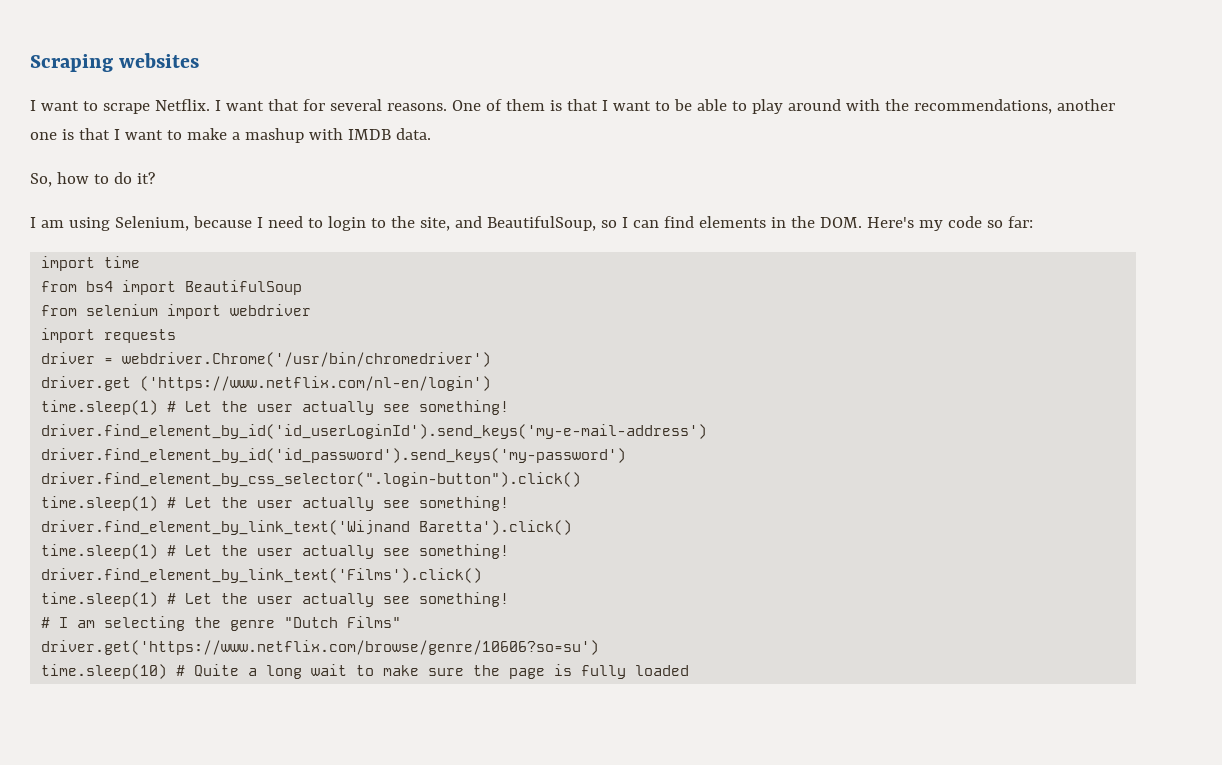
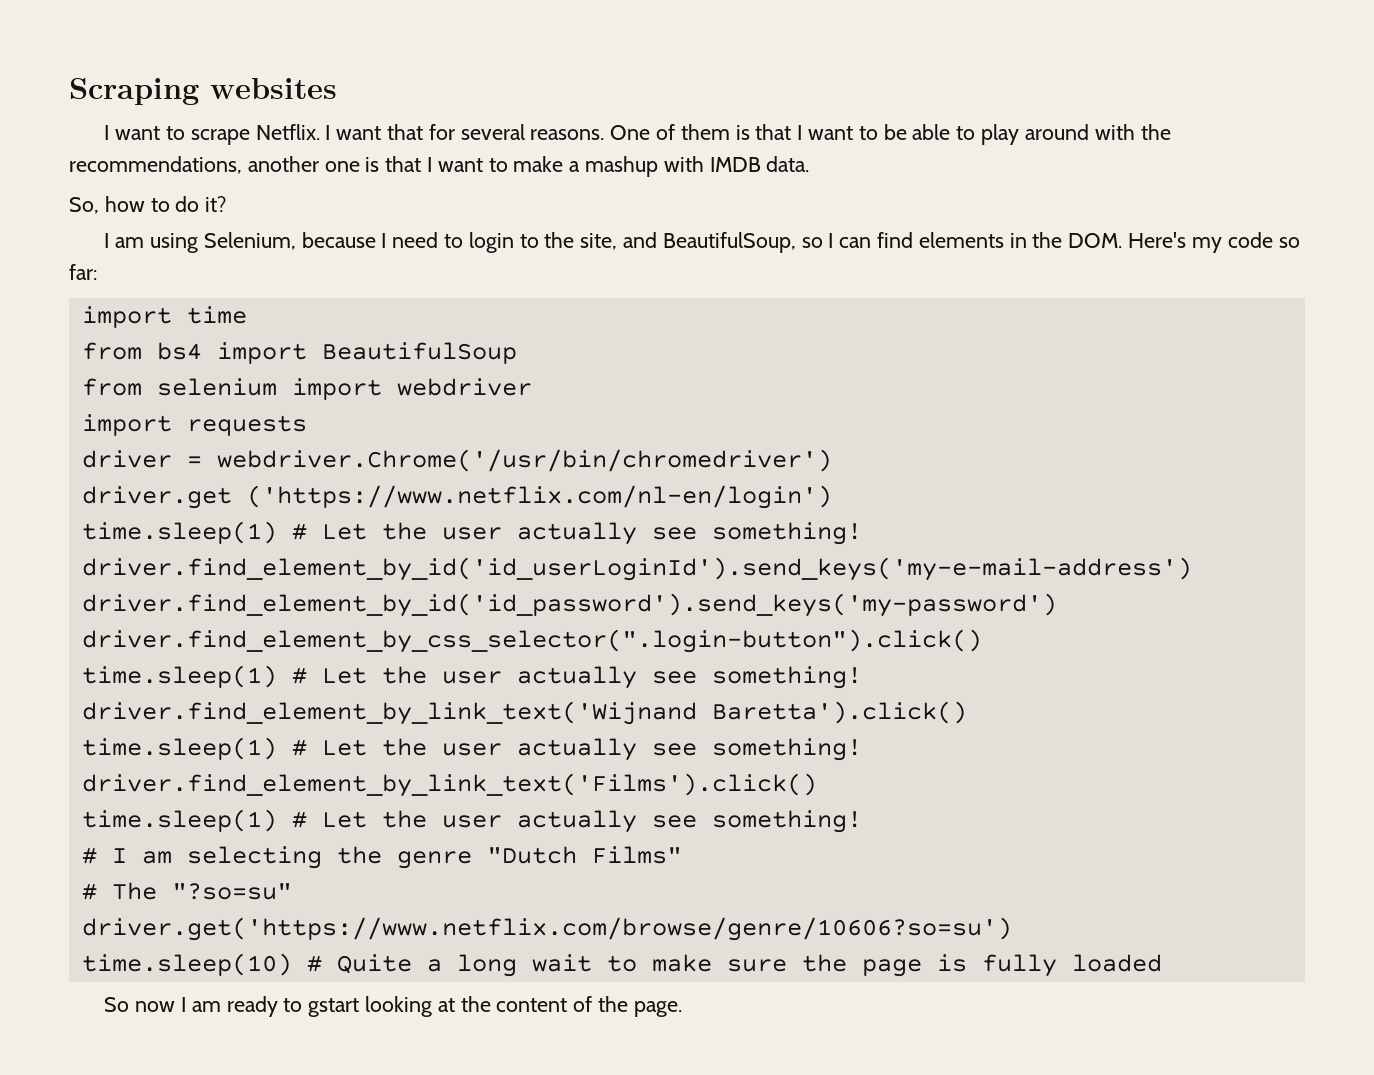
(402, 622) none -> [81,882,292,900] // # The "?so=su"
(690, 670) none -> [104,996,682,1017] // So now I am ready to gstart looking at the content of the page.

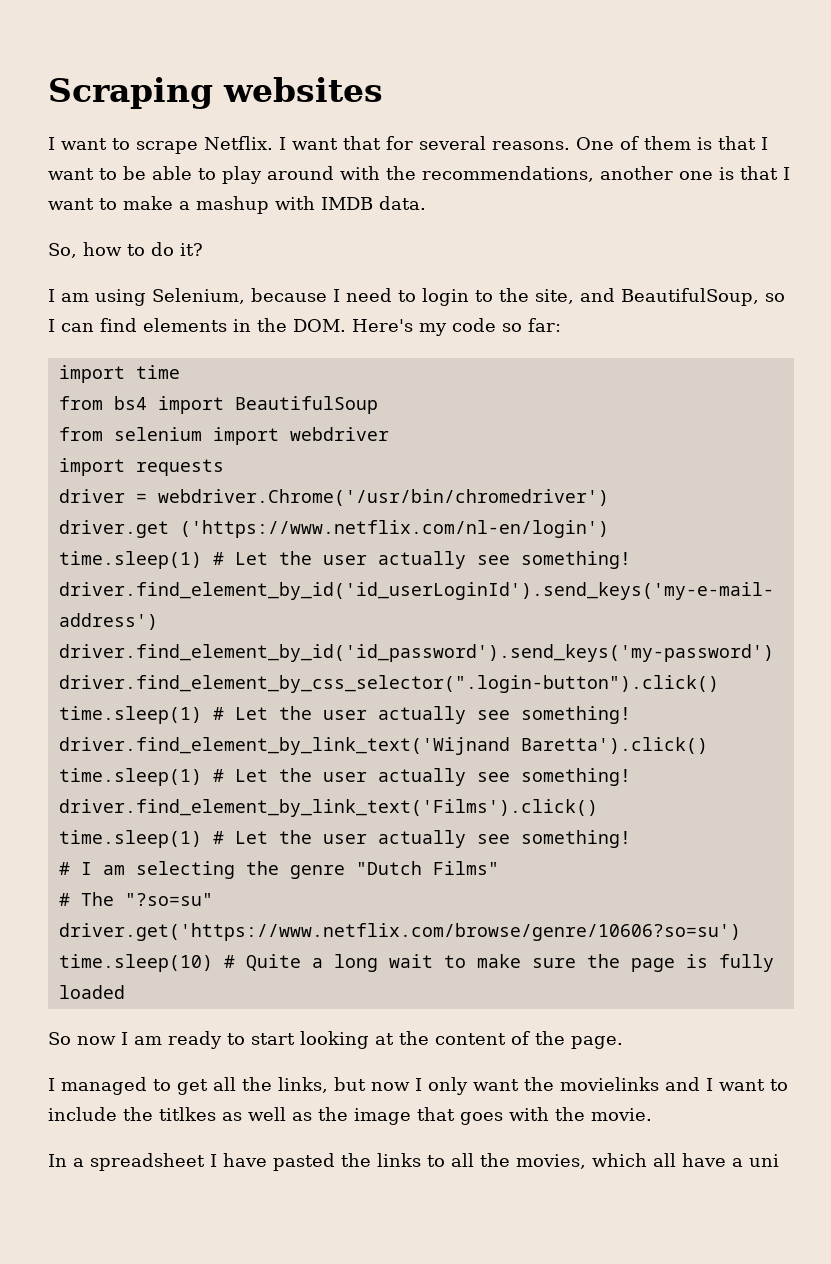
[308,998,360,1017] gstart -> [251,1033,295,1045] start
(682, 1009) none -> [48,1077,788,1095] [48,1107,652,1125] [48,1153,779,1171] // I managed to get all the links, but now I only want the movielinks and I want to include the titlkes as well as the image that goes with the movie. // In a spreadsheet I have pasted the links to all the movies, which all have a uni

